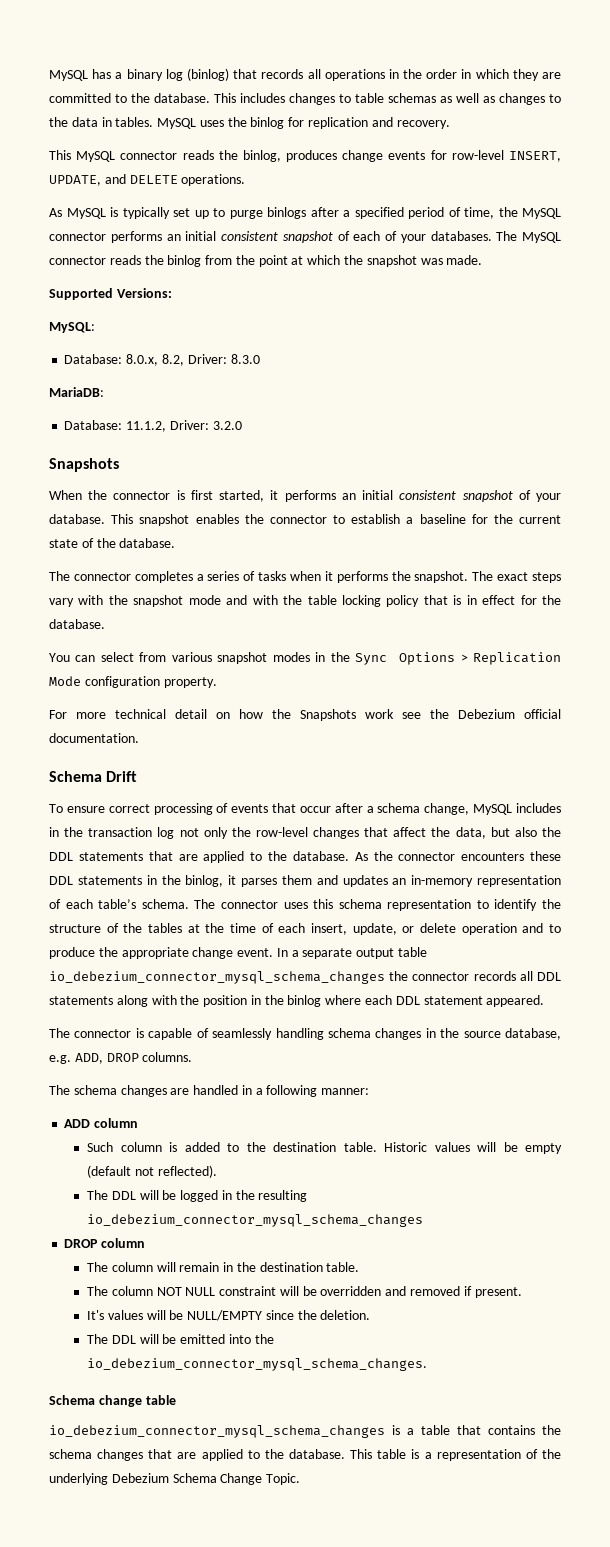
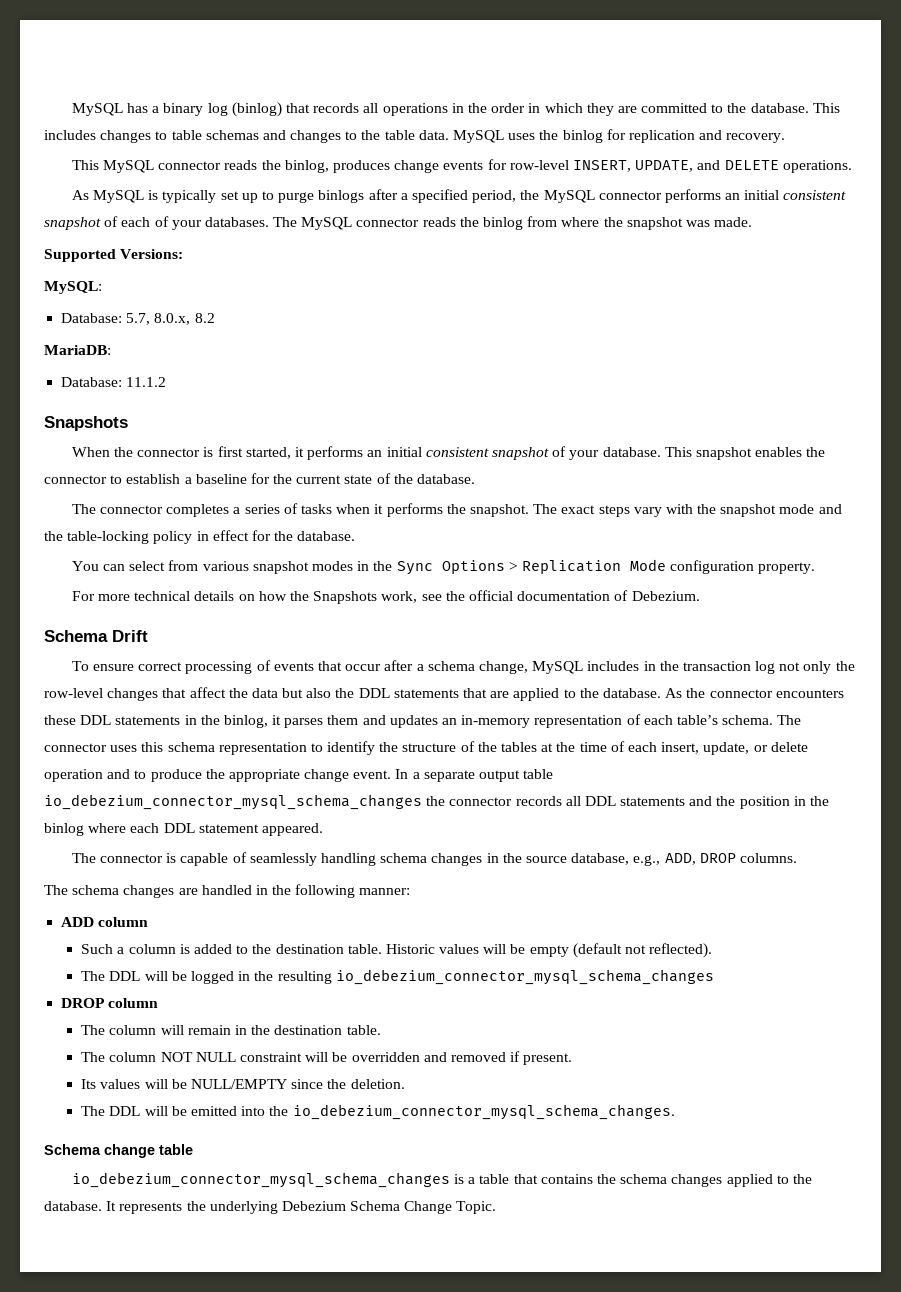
[440,93,561,105] [49,117,154,127] as well as changes to the data in tables. -> [262,130,449,143] and changes to the table data.
[408,207,494,219] period of time, -> [472,190,517,203] period,
[235,255,341,267] the point at which -> [561,217,600,227] where
[126,354,260,366] 8.0.x, 8.2, Driver: 8.3.0 -> [126,313,215,325] 5.7, 8.0.x, 8.2
[126,420,242,432] 11.1.2, Driver: 3.2.0 -> [126,377,167,387] 11.1.2
[252,595,462,607] with the table locking policy that is -> [44,531,193,544] the table-locking policy
[175,709,207,719] detail -> [194,591,235,601] details
[365,709,394,719] work -> [381,591,418,603] work,
[458,709,561,719] [49,733,139,743] Debezium official documentation. -> [468,590,700,601] official documentation of Debezium.
[455,827,486,839] data, -> [251,688,278,698] data
[116,995,177,1007] along with -> [689,796,713,806] and
[49,1055,71,1064] e.g. -> [633,855,661,866] e.g.,
[255,1088,263,1095] a -> [272,885,292,895] the
(113, 1147) none -> [117,947,125,954] a
[86,1310,104,1320] It's -> [81,1079,97,1089] Its
[148,1449,538,1461] that are applied to the database. This table is a representation of -> [726,1174,812,1187] [44,1201,183,1214] applied to the database. It represents

